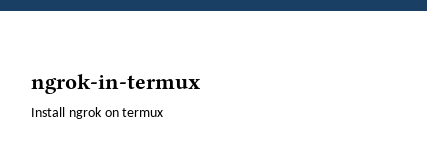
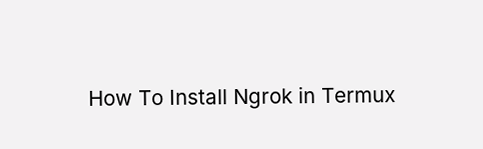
[31,74,201,94] [31,107,164,119] ngrok-in-termux // Install ngrok on termux -> [88,86,396,110] How To Install Ngrok in Termux

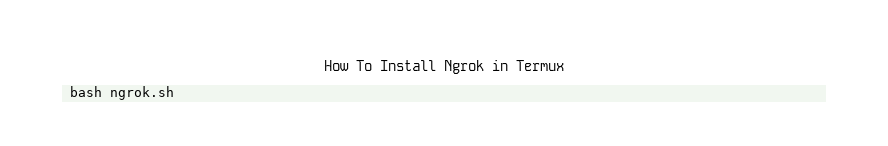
(396, 95) none -> [70,86,175,100] // bash ngrok.sh

